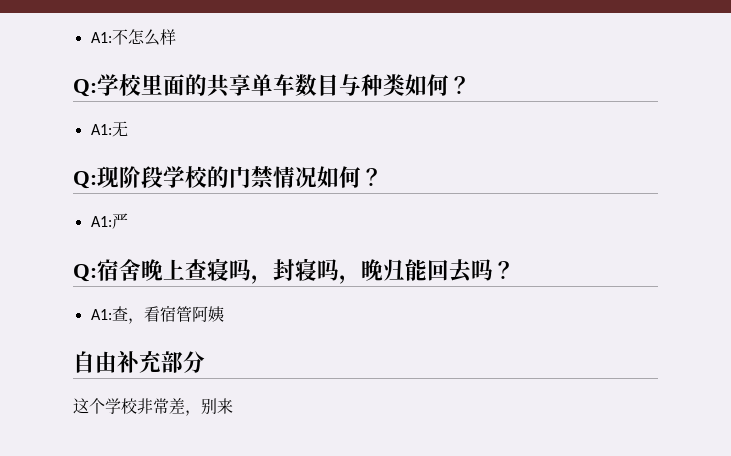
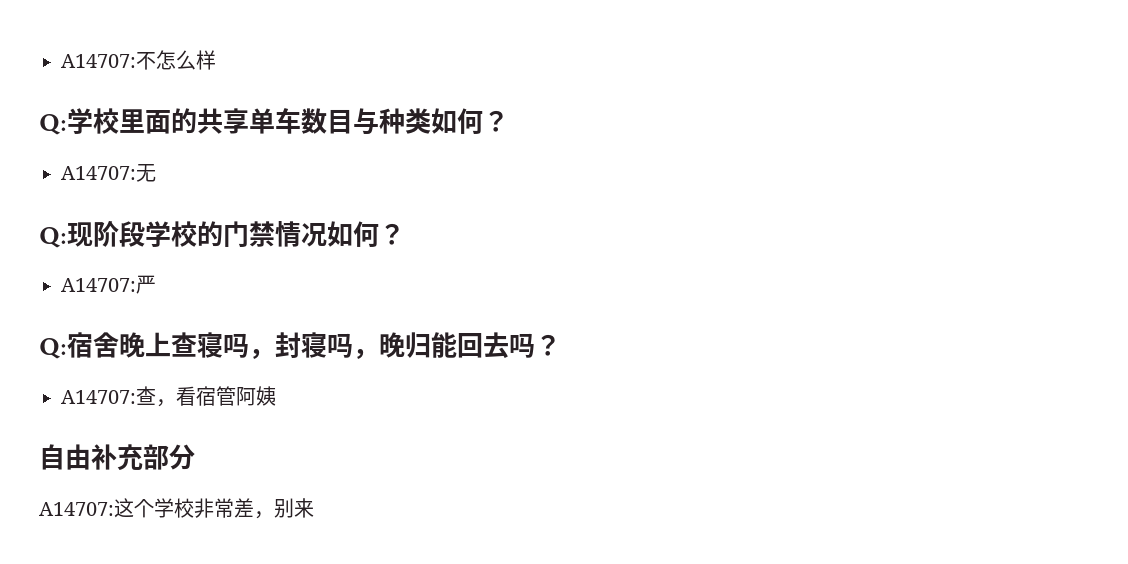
[90,32,112,43] A1: -> [61,54,136,68] A14707:
[90,124,112,135] A1: -> [61,166,136,180] A14707:
[90,216,112,227] A1: -> [61,278,136,292] A14707:
[90,309,112,320] A1: -> [61,390,136,404] A14707:
(205, 362) none -> [39,502,114,516] A14707:

